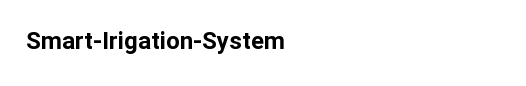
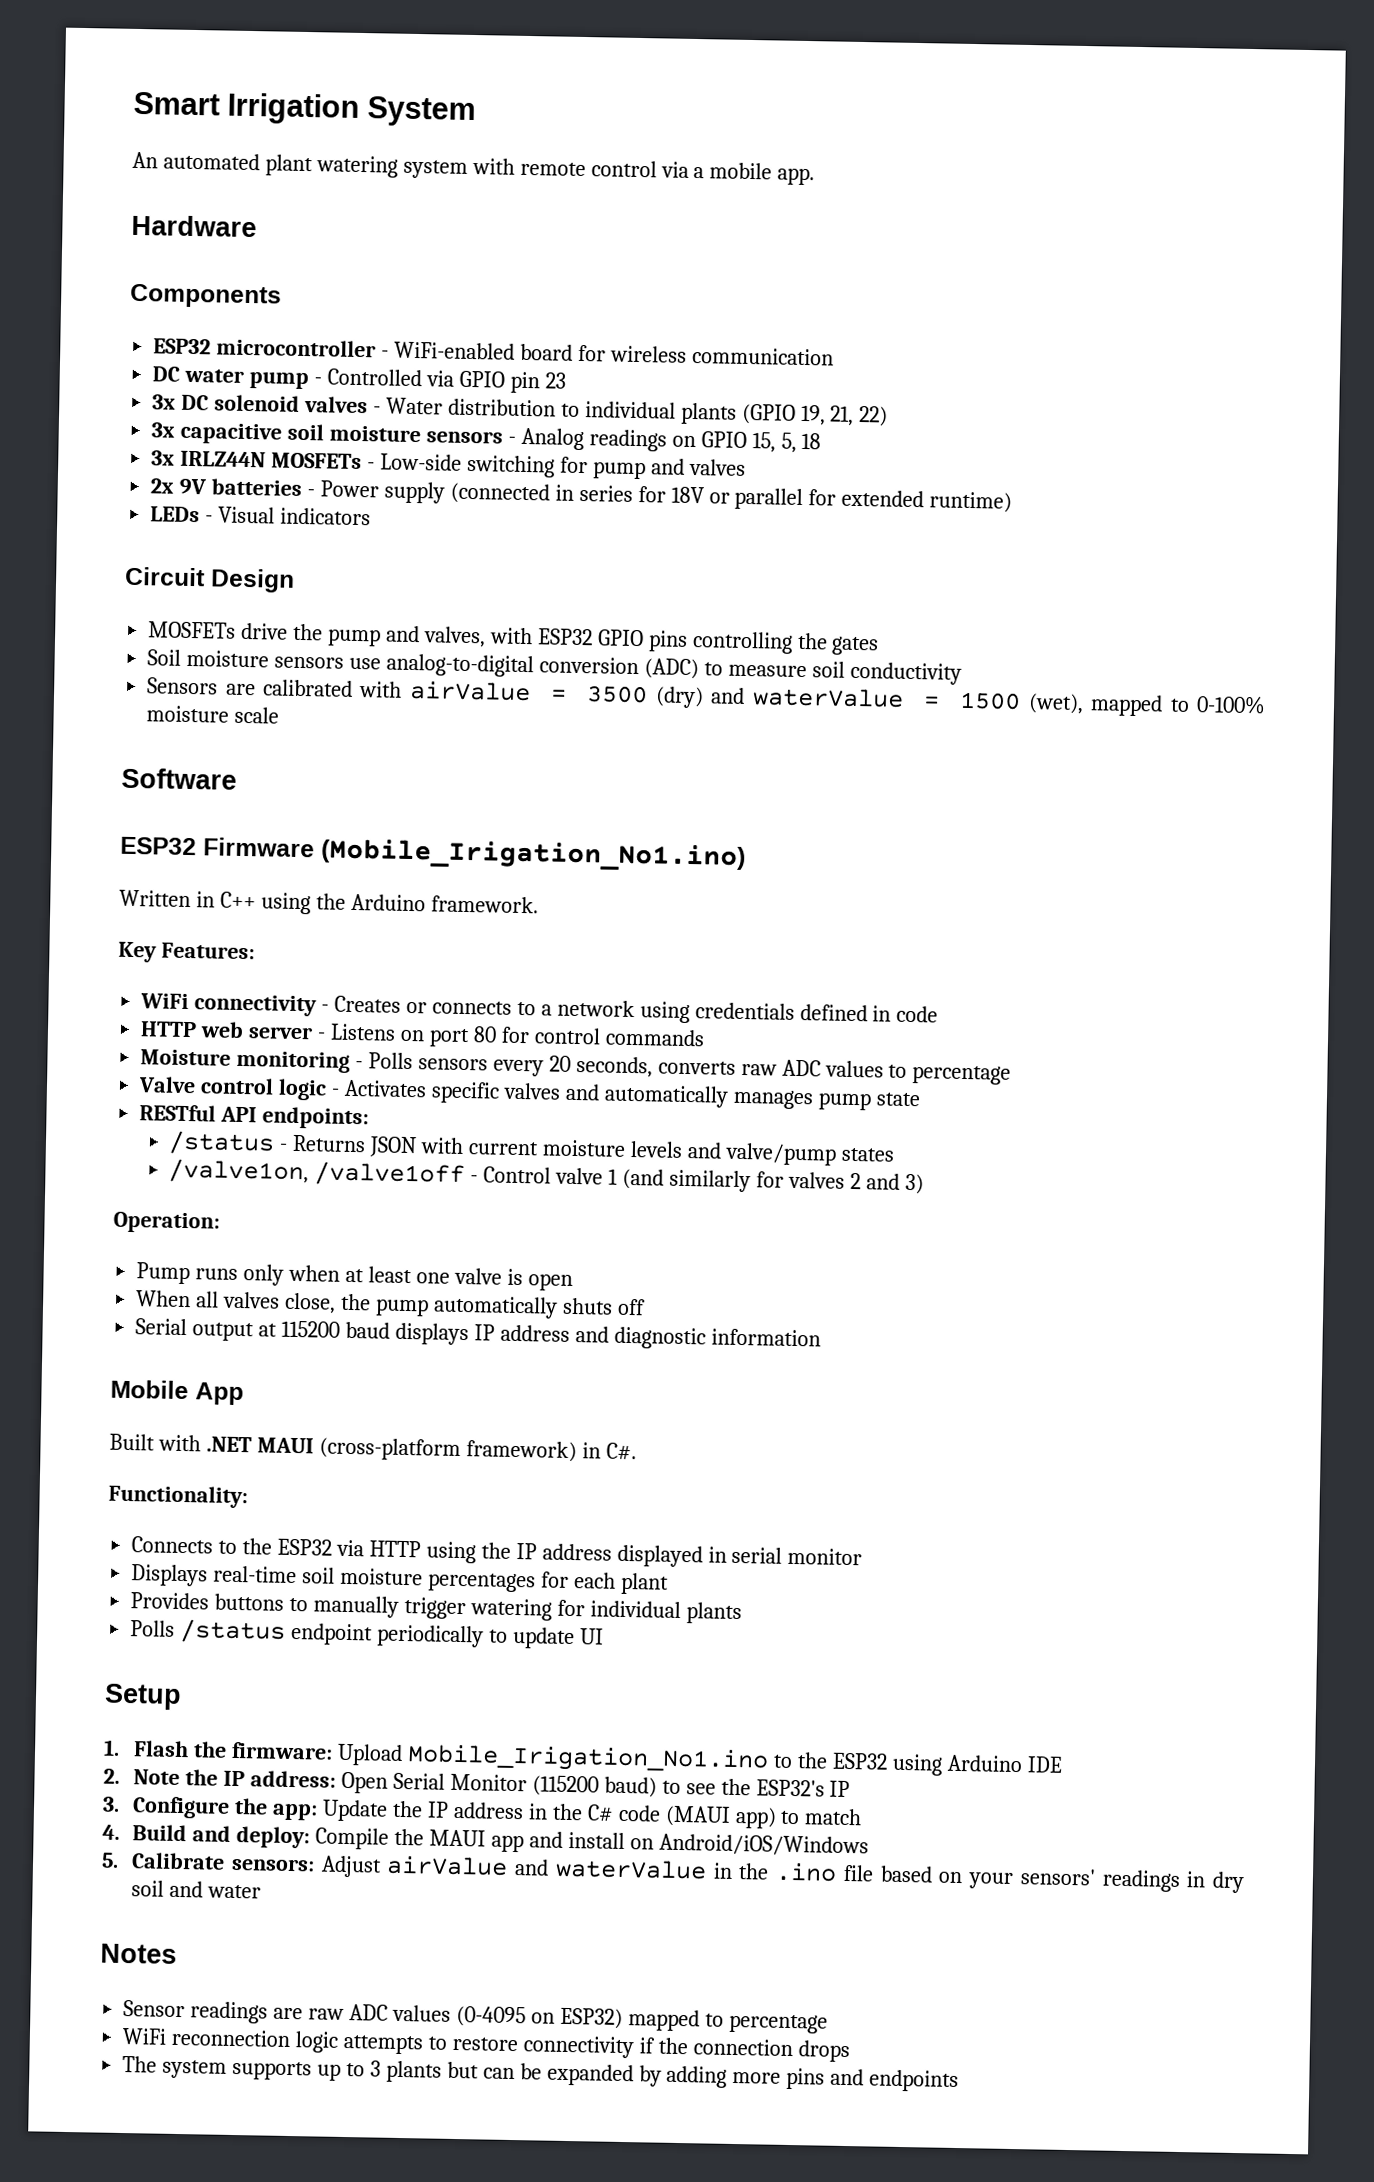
[26,31,285,54] Smart-Irigation-System -> [133,91,477,128] [132,151,816,186] [131,214,257,238] [130,283,282,309] [153,338,834,366] [152,366,566,394] [152,394,889,427] [151,422,822,453] [151,450,746,480] [150,478,1013,513] [150,506,372,526] [125,566,295,593] [148,621,880,656] [147,649,962,685] [147,677,1267,717] [146,705,280,724] [121,767,237,790] [120,836,746,874] [119,889,539,915] [118,941,255,963] [140,993,939,1024] [140,1021,705,1048] [140,1049,1012,1085] [138,1076,920,1111] [139,1104,370,1130] [168,1130,894,1166] [168,1158,924,1195] [113,1211,220,1234] [136,1262,573,1291] [136,1290,646,1319] [135,1318,821,1350] [110,1379,244,1406] [109,1433,637,1463] [108,1484,248,1509] [131,1536,863,1568] [131,1564,669,1595] [130,1592,742,1625] [130,1618,604,1650] [104,1683,182,1711] [103,1739,1063,1776] [103,1768,851,1798] [102,1796,863,1829] [102,1824,869,1857] [101,1852,1245,1894] [131,1880,262,1899] [100,1943,177,1964] [123,2000,828,2034] [122,2028,850,2063] [122,2056,960,2093] Smart Irrigation System // An automated plant watering system with remote control via a mobile app. // Hardware // Components // ESP32 microcontroller - WiFi-enabled board for wireless communication // DC water pump - Controlled via GPIO pin 23 // 3x DC solenoid valves - Water distribution to individual plants (GPIO 19, 21, 22) // 3x capacitive soil moisture sensors - Analog readings on GPIO 15, 5, 18 // 3x IRLZ44N MOSFETs - Low-side switching for pump and valves // 2x 9V batteries - Power supply (connected in series for 18V or parallel for extended runtime) // LEDs - Visual indicators // Circuit Design // MOSFETs drive the pump and valves, with ESP32 GPIO pins controlling the gates // Soil moisture sensors use analog-to-digital conversion (ADC) to measure soil conductivity // Sensors are calibrated with airValue = 3500 (dry) and waterValue = 1500 (wet), mapped to 0-100% moisture scale // Software // ESP32 Firmware (Mobile_Irigation_No1.ino) // Written in C++ using the Arduino framework. // Key Features: // WiFi connectivity - Creates or connects to a network using credentials defined in code // HTTP web server - Listens on port 80 for control commands // Moisture monitoring - Polls sensors every 20 seconds, converts raw ADC values to percentage // Valve control logic - Activates specific valves and automatically manages pump state // RESTful API endpoints: // /status - Returns JSON with current moisture levels and valve/pump states // /valve1on, /valve1off - Control valve 1 (and similarly for valves 2 and 3) // Operation: // Pump runs only when at least one valve is open // When all valves close, the pump automatically shuts off // Serial output at 115200 baud displays IP address and diagnostic information // Mobile App // Built with .NET MAUI (cross-platform framework) in C#. // Functionality: // Connects to the ESP32 via HTTP using the IP address displayed in serial monitor // Displays real-time soil moisture percentages for each plant // Provides buttons to manually trigger watering for individual plants // Polls /status endpoint periodically to update UI // Setup // 1. Flash the firmware: Upload Mobile_Irigation_No1.ino to the ESP32 using Arduino IDE // 2. Note the IP address: Open Serial Monitor (115200 baud) to see the ESP32's IP // 3. Configure the app: Update the IP address in the C# code (MAUI app) to match // 4. Build and deploy: Compile the MAUI app and install on Android/iOS/Windows // 5. Calibrate sensors: Adjust airValue and waterValue in the .ino file based on your sensors' readings in dry soil and water // Notes // Sensor readings are raw ADC values (0-4095 on ESP32) mapped to percentage // WiFi reconnection logic attempts to restore connectivity if the connection drops // The system supports up to 3 plants but can be expanded by adding more pins and endpoints

